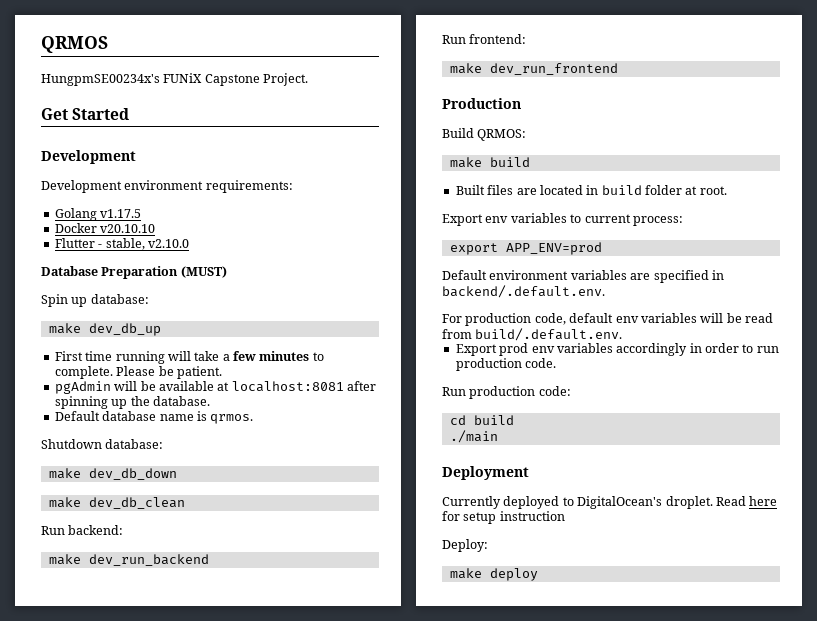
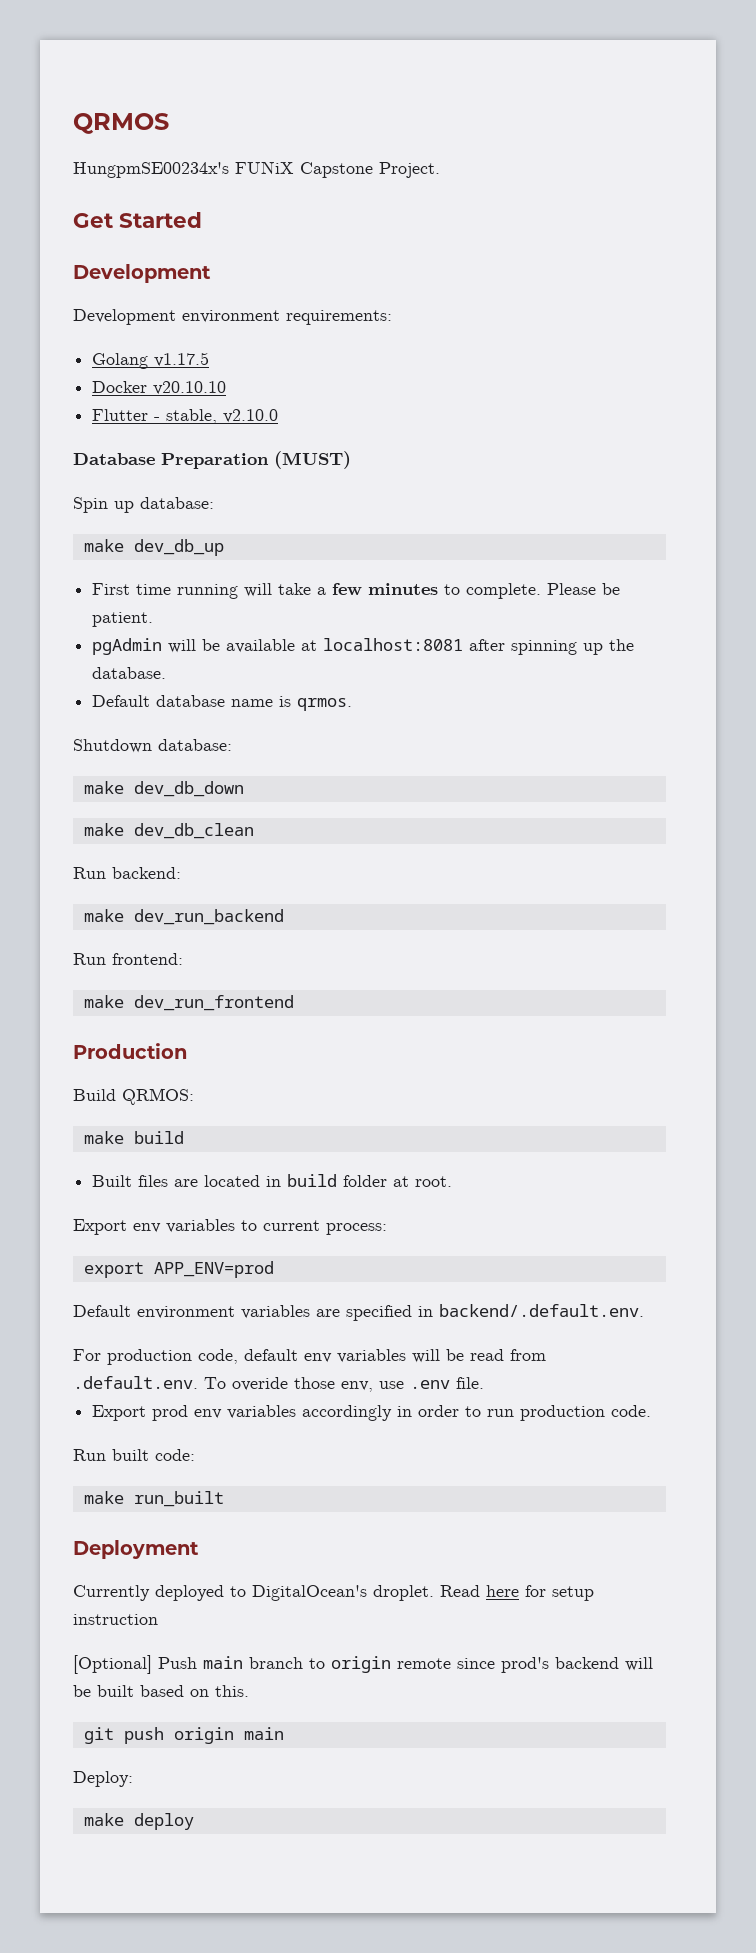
[475,328,623,341] build/.default.env. -> [73,1376,484,1392] .default.env. To overide those env, use .env file.
[469,386,536,399] production -> [112,1449,149,1461] built
[449,415,514,425] [449,430,498,443] cd build // ./main -> [83,1491,224,1507] make run_built
(565, 516) none -> [73,1655,653,1674] [73,1685,249,1697] [83,1727,284,1744] // [Optional] Push main branch to origin remote since prod's backend will be built based on this. // git push origin main

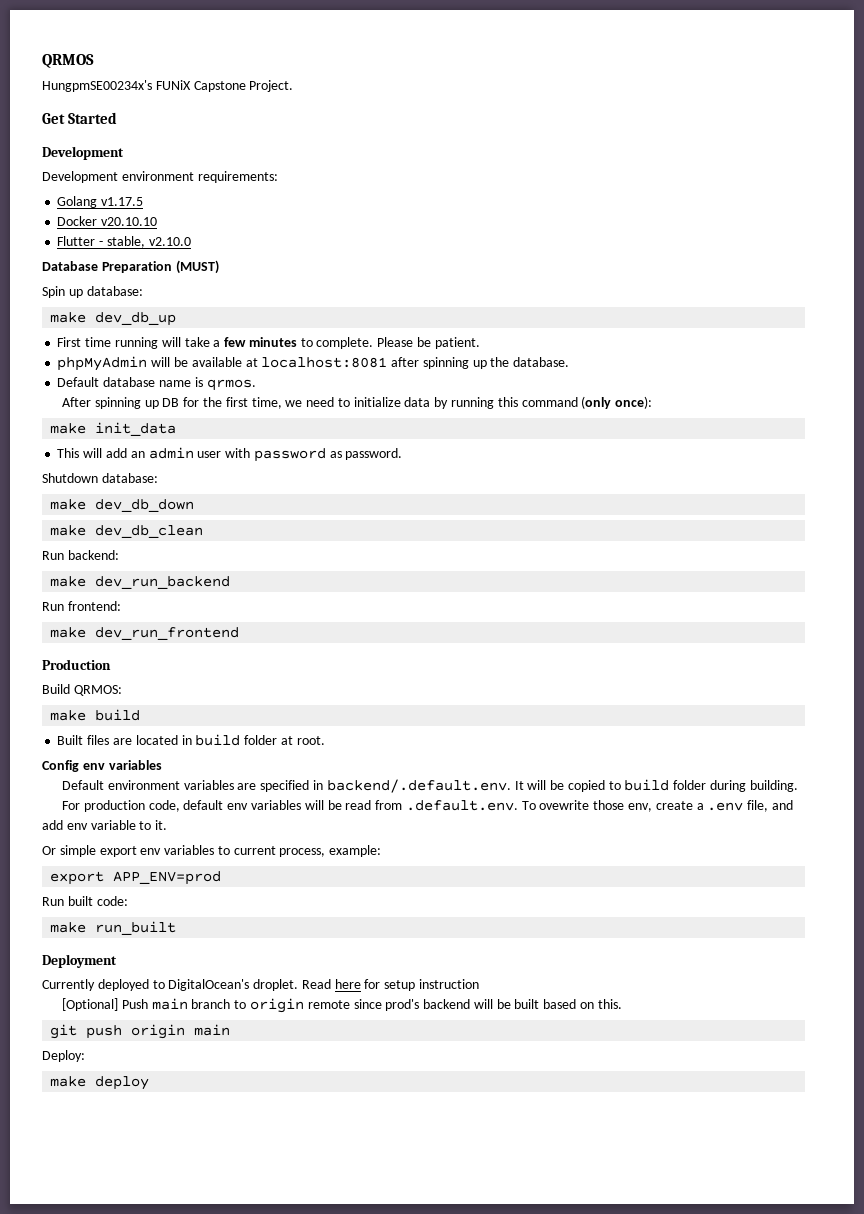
[92,638,163,655] pgAdmin -> [57,356,148,371] phpMyAdmin
(353, 704) none -> [62,396,653,409] [50,422,177,436] [57,447,403,462] // After spinning up DB for the first time, we need to initialize data by running this command (only once): // make init_data // This will add an admin user with password as password.
[73,1219,387,1235] [83,1261,274,1278] Export env variables to current process: // export APP_ENV=prod -> [42,760,162,772] Config env variables
(644, 1310) none -> [514,779,798,792] It will be copied to build folder during building.
[232,1377,288,1391] overide -> [539,800,590,810] ovewrite
[379,1377,484,1389] [92,1405,652,1421] use .env file. // Export prod env variables accordingly in order to run production code. -> [655,800,793,812] [42,820,168,830] [42,845,382,857] [50,871,222,885] create a .env file, and add env variable to it. // Or simple export env variables to current process, example: // export APP_ENV=prod

